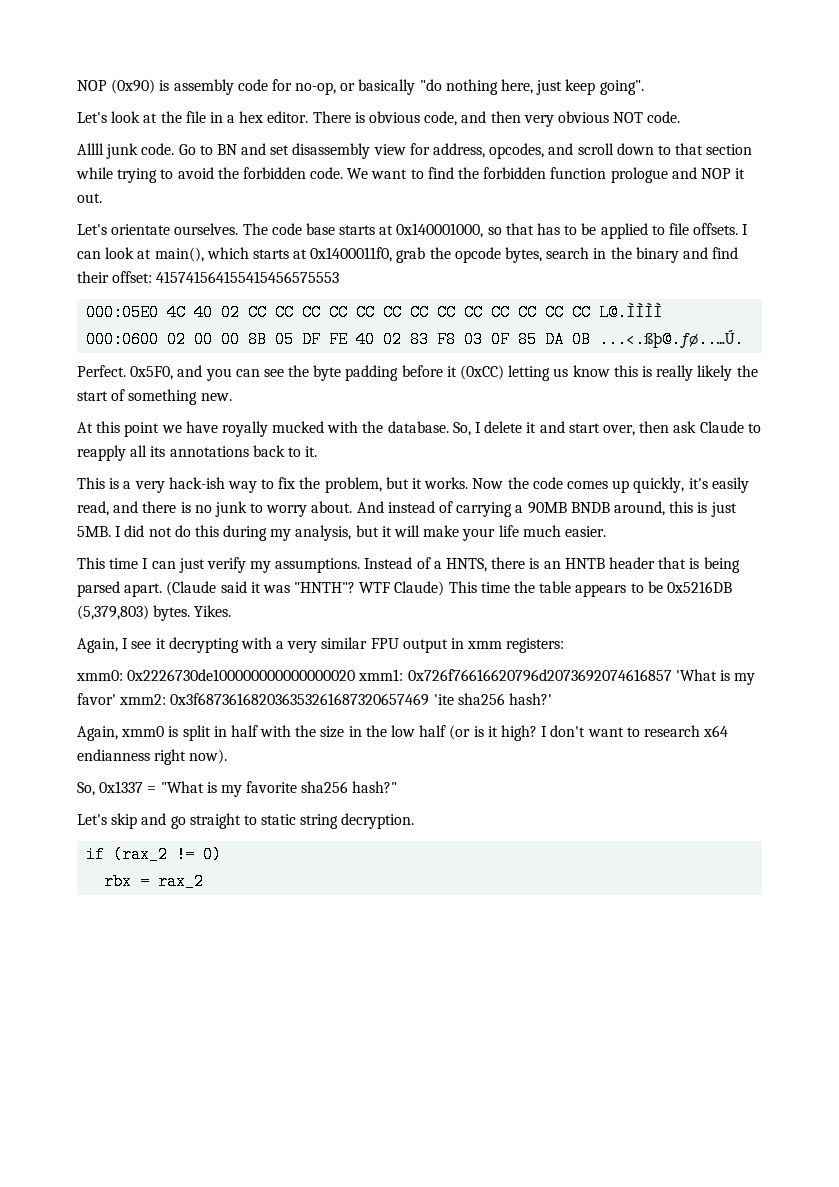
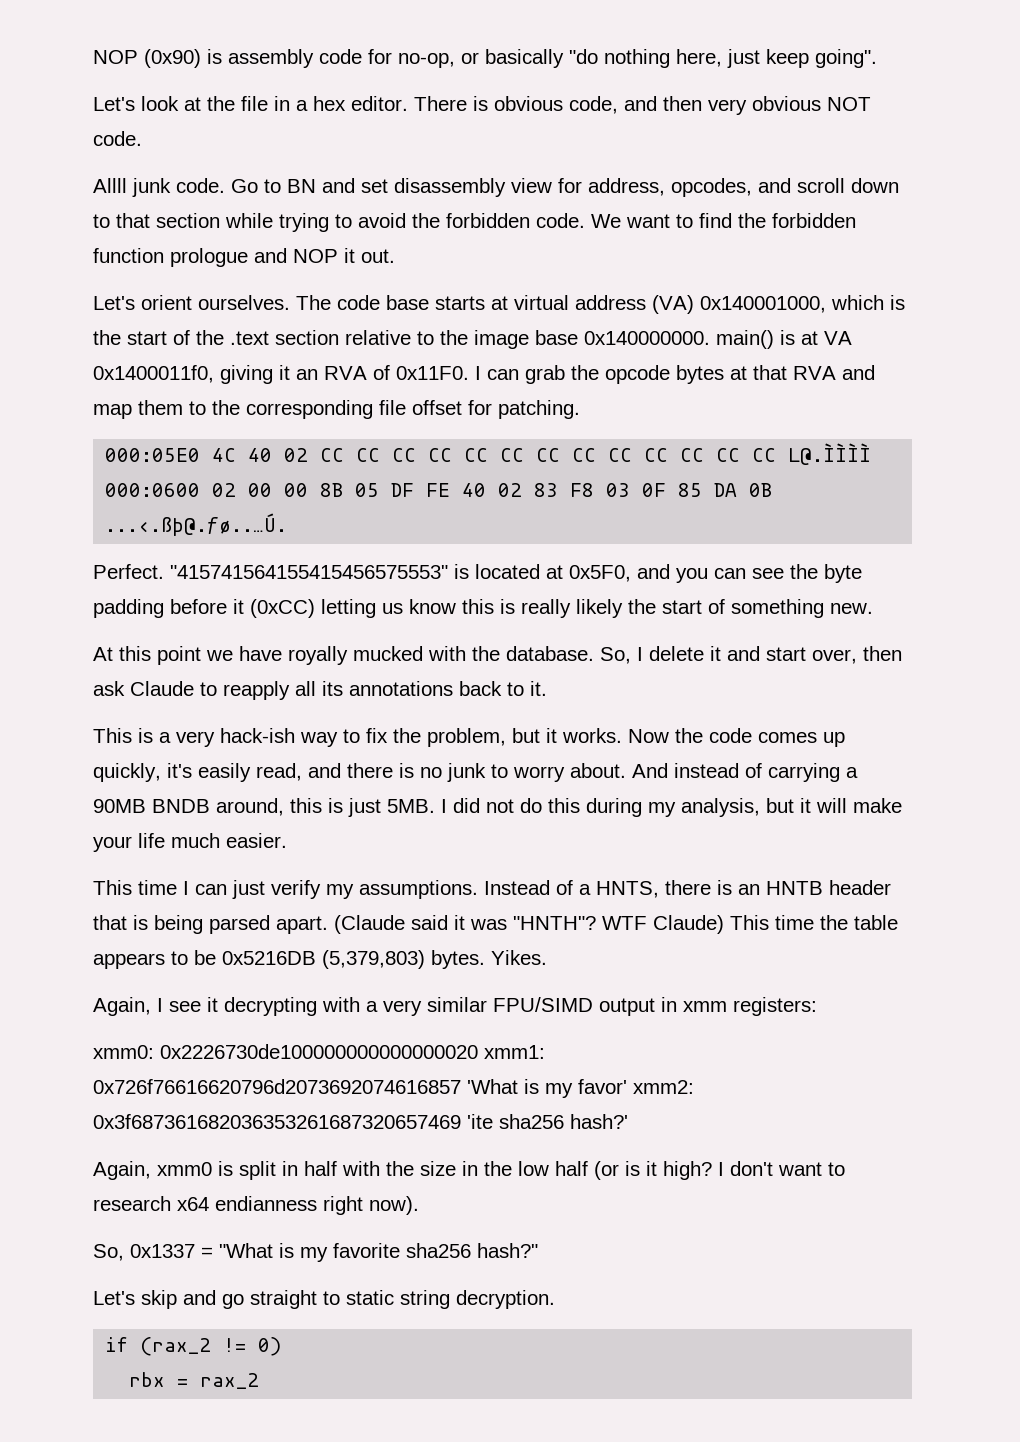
[111,224,171,235] orientate -> [141,295,192,310] orient
[396,223,749,239] [77,247,739,263] [77,271,340,283] 0x140001000, so that has to be applied to file offsets. I can look at main(), which starts at 0x1400011f0, grab the opcode bytes, search in the binary and find their offset: 415741564155415456575553 -> [514,295,905,314] [93,330,852,349] [93,365,875,384] [93,400,580,419] virtual address (VA) 0x140001000, which is the start of the .text section relative to the image base 0x140000000. main() is at VA 0x1400011f0, giving it an RVA of 0x11F0. I can grab the opcode bytes at that RVA and map them to the corresponding file offset for patching.
(126, 371) none -> [170,564,563,579] "415741564155415456575553" is located at
[370,638,399,649] FPU -> [493,997,593,1012] FPU/SIMD

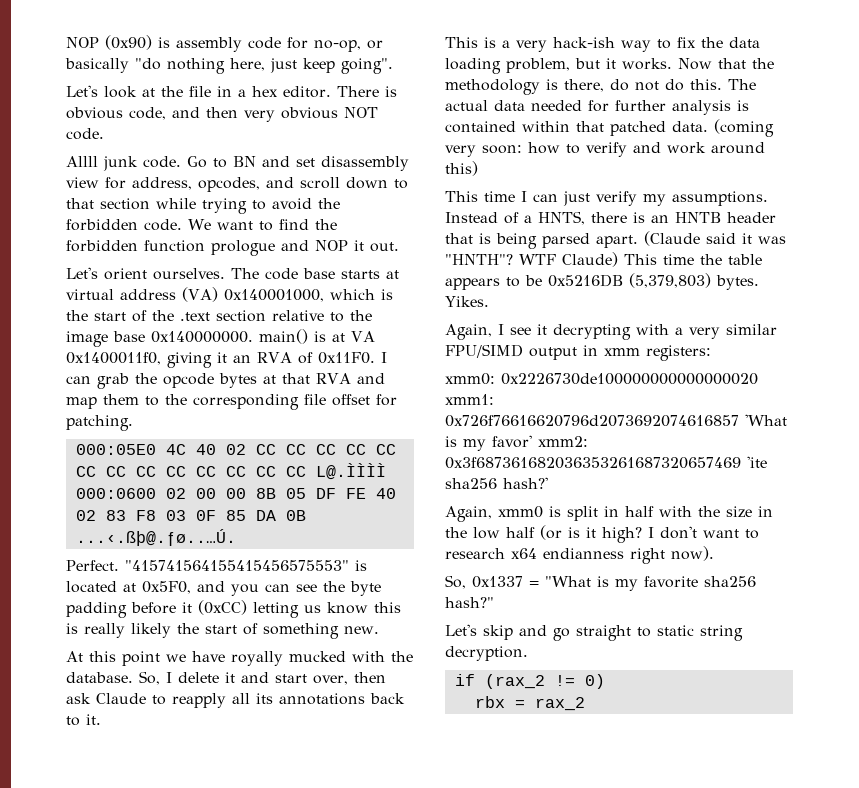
(421, 735) none -> [729,37,760,48] [445,58,501,74] data loading
[675,728,845,747] [93,763,858,782] [93,798,902,817] [93,833,287,852] the code comes up quickly, it's easily read, and there is no junk to worry about. And instead of carrying a 90MB BNDB around, this is just 5MB. I did not do this during my analysis, but it will make your life much easier. -> [718,58,774,69] [445,79,756,95] [445,100,749,115] [445,119,774,137] [445,142,765,157] [445,161,478,176] that the methodology is there, do not do this. The actual data needed for further analysis is contained within that patched data. (coming very soon: how to verify and work around this)

